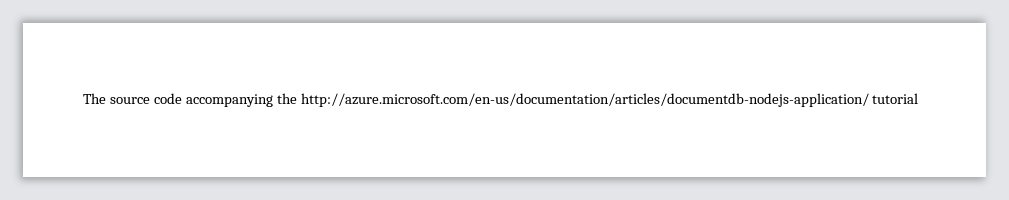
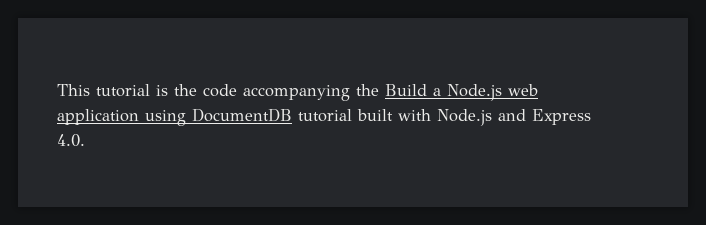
[83,93,919,107] The source code accompanying the http://azure.microsoft.com/en-us/documentation/articles/documentdb-nodejs-application/ tutorial -> [57,84,538,101] [57,108,591,126] [57,134,85,147] This tutorial is the code accompanying the Build a Node.js web application using DocumentDB tutorial built with Node.js and Express 4.0.

